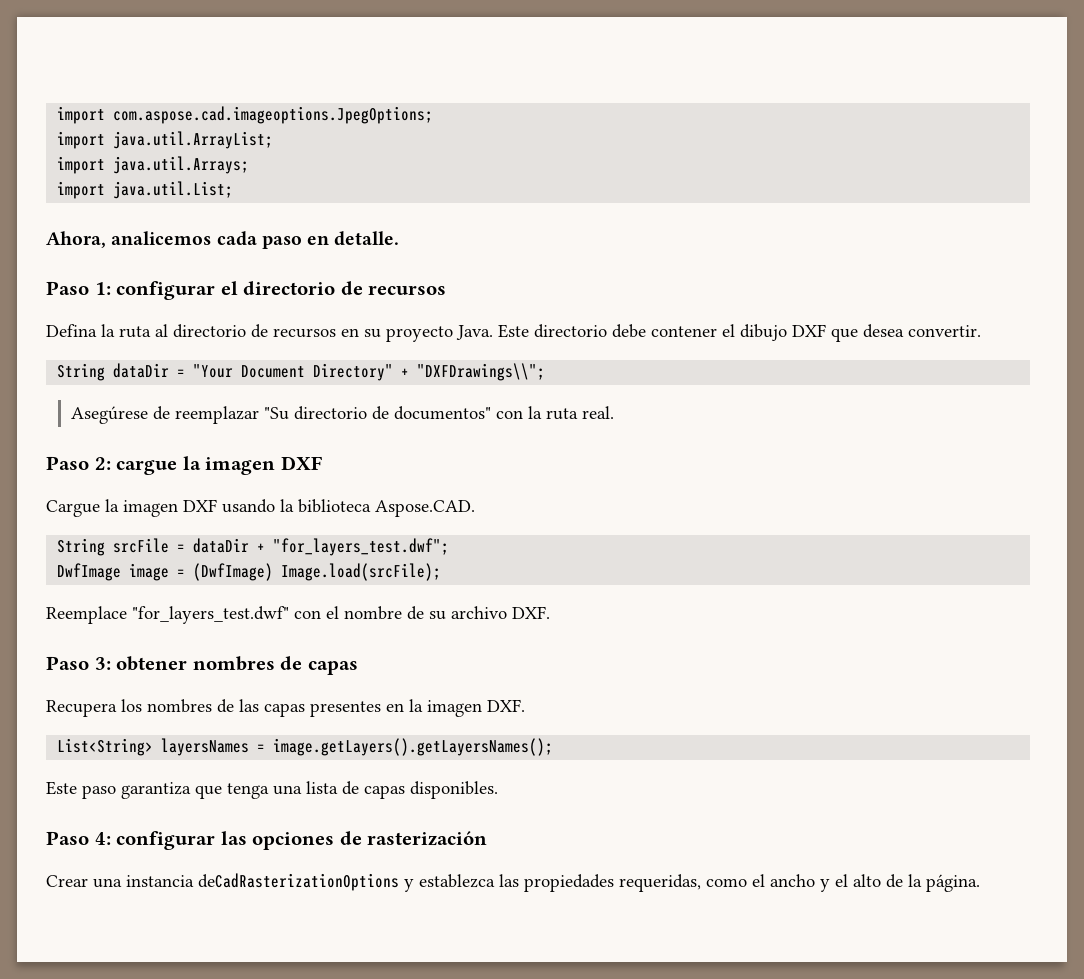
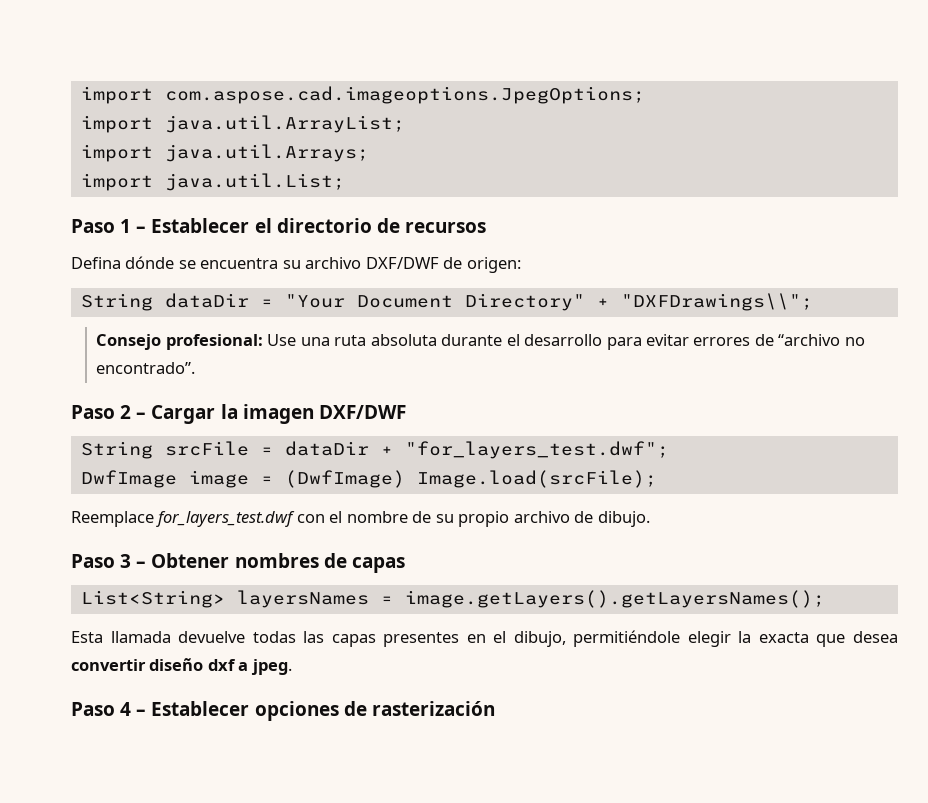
[46,231,400,249] [46,281,216,300] Ahora, analicemos cada paso en detalle. // Paso 1: configurar -> [71,218,250,233] Paso 1 – Establecer
[101,324,981,342] la ruta al directorio de recursos en su proyecto Java. Este directorio debe contener el dibujo DXF que desea convertir. -> [125,256,521,273] dónde se encuentra su archivo DXF/DWF de origen:
[71,406,615,424] [46,456,322,475] [46,499,475,517] Asegúrese de reemplazar "Su directorio de documentos" con la ruta real. // Paso 2: cargue la imagen DXF // Cargue la imagen DXF usando la biblioteca Aspose.CAD. -> [96,334,865,350] [96,362,196,374] [71,404,406,424] Consejo profesional: Use una ruta absoluta durante el desarrollo para evitar errores de “archivo no encontrado”. // Paso 2 – Cargar la imagen DXF/DWF
[132,606,289,624] "for_layers_test.dwf" -> [156,511,296,527] for_layers_test.dwf
[451,606,550,619] [46,656,358,675] [46,699,525,717] [57,738,554,756] [46,781,498,799] [46,831,488,850] [46,873,980,892] archivo DXF. // Paso 3: obtener nombres de capas // Recupera los nombres de las capas presentes en la imagen DXF. // List<String> layersNames = image.getLayers().getLayersNames(); // Este paso garantiza que tenga una lista de capas disponibles. // Paso 4: configurar las opciones de rasterización // Crear una instancia deCadRasterizationOptions y establezca las propiedades requeridas, como el ancho y el alto de la página. -> [458,511,650,527] [71,553,405,573] [80,590,825,608] [71,630,898,647] [71,658,292,675] [71,701,495,721] propio archivo de dibujo. // Paso 3 – Obtener nombres de capas // List<String> layersNames = image.getLayers().getLayersNames(); // Esta llamada devuelve todas las capas presentes en el dibujo, permitiéndole elegir la exacta que desea convertir diseño dxf a jpeg. // Paso 4 – Establecer opciones de rasterización

